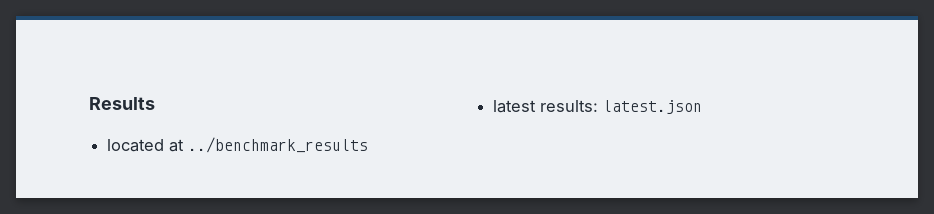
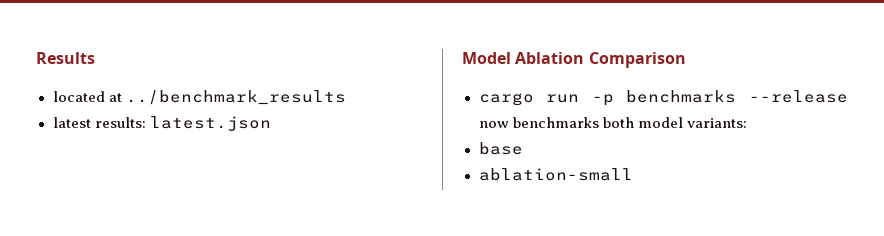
(703, 107) none -> [462,52,686,68] [478,90,848,106] [478,117,747,128] [478,142,523,155] [478,168,633,181] // Model Ablation Comparison // cargo run -p benchmarks --release now benchmarks both model variants: // base // ablation-small

